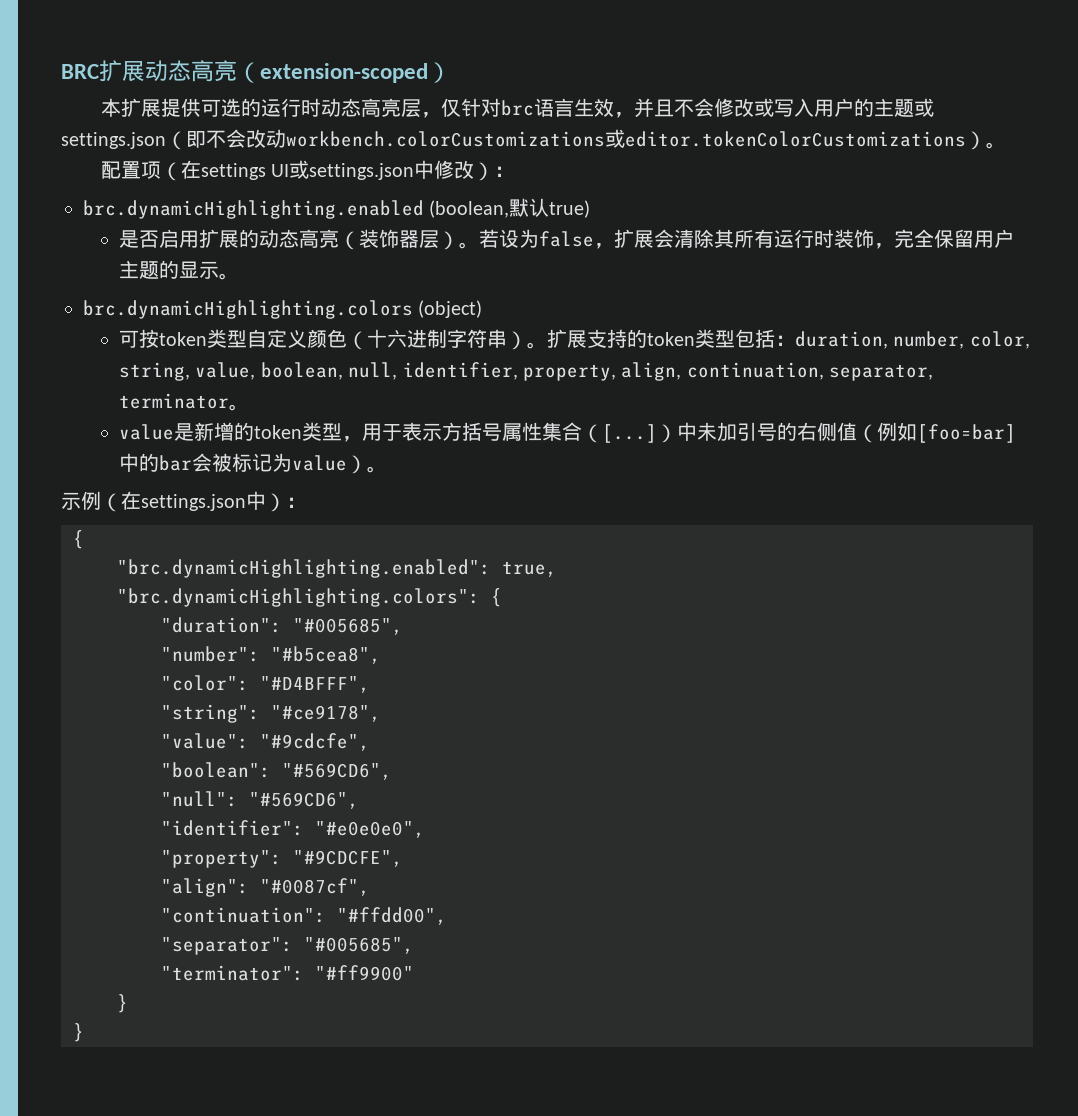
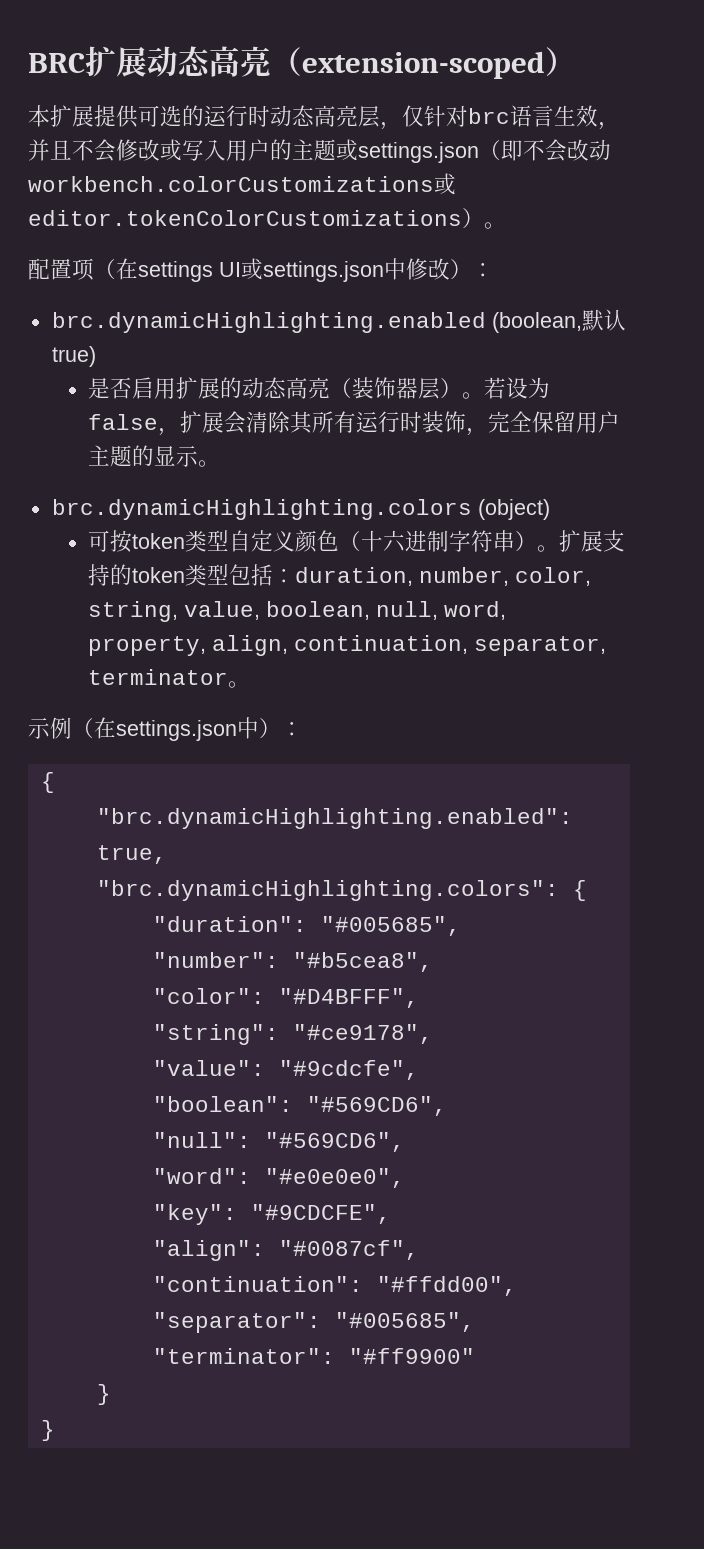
[402,362,518,380] identifier, -> [444,601,507,620] word,
[118,422,1016,443] [118,453,387,474] // value是新增的token类型，用于表示方括号属性集合（[...]）中未加引号的右侧值（例如[foo=bar]中的bar会被标记为value）。 -> (251, 684) none
[161,820,304,836] "identifier": -> [152,1168,251,1184] "word":
[161,850,282,868] "property": -> [152,1204,237,1225] "key":

